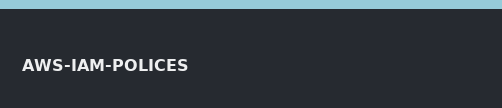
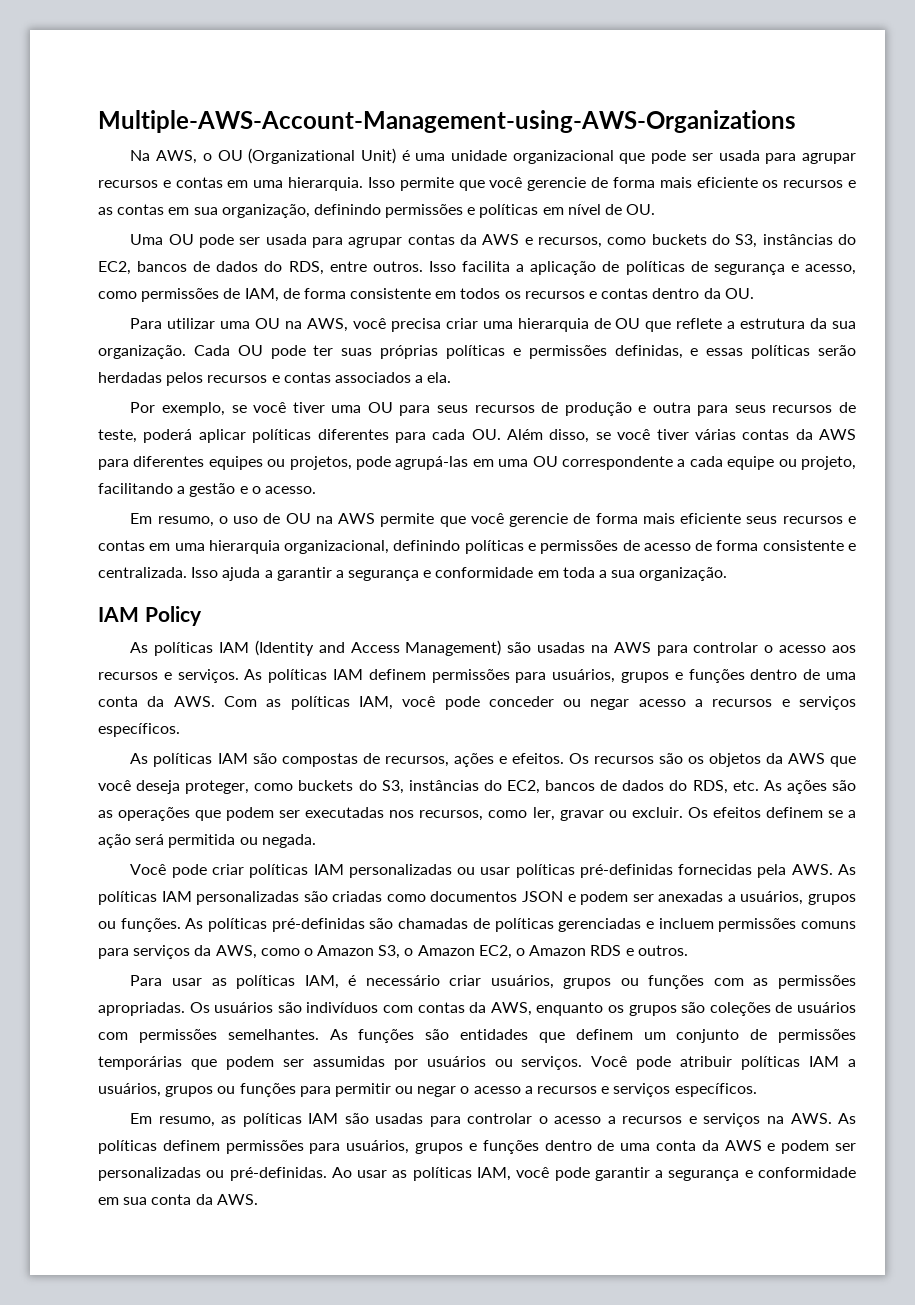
[22,59,189,71] AWS-IAM-POLICES -> [98,110,796,133] [130,148,856,164] [98,177,857,191] [98,204,656,218] [130,234,857,248] [98,261,857,275] [98,288,754,302] [130,318,857,332] [98,345,857,359] [98,372,452,386] [130,402,857,416] [98,429,856,443] [98,456,856,470] [98,483,316,497] [130,513,856,527] [98,540,857,554] [98,567,728,581] [98,606,202,626] [130,640,856,656] [98,669,856,683] [98,696,856,710] [98,723,180,737] [130,753,856,767] [98,780,856,794] [98,807,856,821] [98,834,316,848] [130,864,856,878] [98,891,856,905] [98,918,857,932] [98,945,688,959] [130,975,856,989] [98,1002,857,1016] [98,1029,856,1043] [98,1056,857,1070] [98,1083,757,1097] [130,1113,856,1127] [98,1140,856,1154] [98,1167,857,1181] [98,1194,258,1205] Multiple-AWS-Account-Management-using-AWS-Organizations // Na AWS, o OU (Organizational Unit) é uma unidade organizacional que pode ser usada para agrupar recursos e contas em uma hierarquia. Isso permite que você gerencie de forma mais eficiente os recursos e as contas em sua organização, definindo permissões e políticas em nível de OU. // Uma OU pode ser usada para agrupar contas da AWS e recursos, como buckets do S3, instâncias do EC2, bancos de dados do RDS, entre outros. Isso facilita a aplicação de políticas de segurança e acesso, como permissões de IAM, de forma consistente em todos os recursos e contas dentro da OU. // Para utilizar uma OU na AWS, você precisa criar uma hierarquia de OU que reflete a estrutura da sua organização. Cada OU pode ter suas próprias políticas e permissões definidas, e essas políticas serão herdadas pelos recursos e contas associados a ela. // Por exemplo, se você tiver uma OU para seus recursos de produção e outra para seus recursos de teste, poderá aplicar políticas diferentes para cada OU. Além disso, se você tiver várias contas da AWS para diferentes equipes ou projetos, pode agrupá-las em uma OU correspondente a cada equipe ou projeto, facilitando a gestão e o acesso. // Em resumo, o uso de OU na AWS permite que você gerencie de forma mais eficiente seus recursos e contas em uma hierarquia organizacional, definindo políticas e permissões de acesso de forma consistente e centralizada. Isso ajuda a garantir a segurança e conformidade em toda a sua organização. // IAM Policy // As políticas IAM (Identity and Access Management) são usadas na AWS para controlar o acesso aos recursos e serviços. As políticas IAM definem permissões para usuários, grupos e funções dentro de uma conta da AWS. Com as políticas IAM, você pode conceder ou negar acesso a recursos e serviços específicos. // As políticas IAM são compostas de recursos, ações e efeitos. Os recursos são os objetos da AWS que você deseja proteger, como buckets do S3, instâncias do EC2, bancos de dados do RDS, etc. As ações são as operações que podem ser executadas nos recursos, como ler, gravar ou excluir. Os efeitos definem se a ação será permitida ou negada. // Você pode criar políticas IAM personalizadas ou usar políticas pré-definidas fornecidas pela AWS. As políticas IAM personalizadas são criadas como documentos JSON e podem ser anexadas a usuários, grupos ou funções. As políticas pré-definidas são chamadas de políticas gerenciadas e incluem permissões comuns para serviços da AWS, como o Amazon S3, o Amazon EC2, o Amazon RDS e outros. // Para usar as políticas IAM, é necessário criar usuários, grupos ou funções com as permissões apropriadas. Os usuários são indivíduos com contas da AWS, enquanto os grupos são coleções de usuários com permissões semelhantes. As funções são entidades que definem um conjunto de permissões temporárias que podem ser assumidas por usuários ou serviços. Você pode atribuir políticas IAM a usuários, grupos ou funções para permitir ou negar o acesso a recursos e serviços específicos. // Em resumo, as políticas IAM são usadas para controlar o acesso a recursos e serviços na AWS. As políticas definem permissões para usuários, grupos e funções dentro de uma conta da AWS e podem ser personalizadas ou pré-definidas. Ao usar as políticas IAM, você pode garantir a segurança e conformidade em sua conta da AWS.

